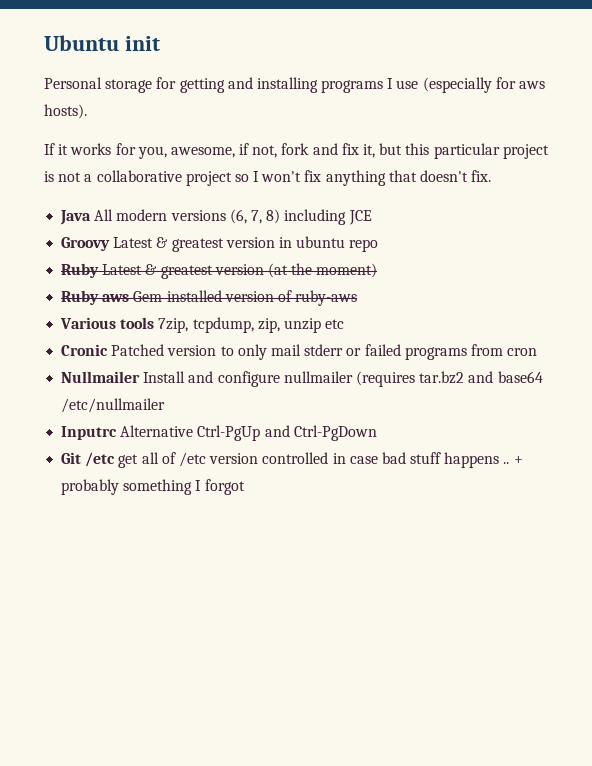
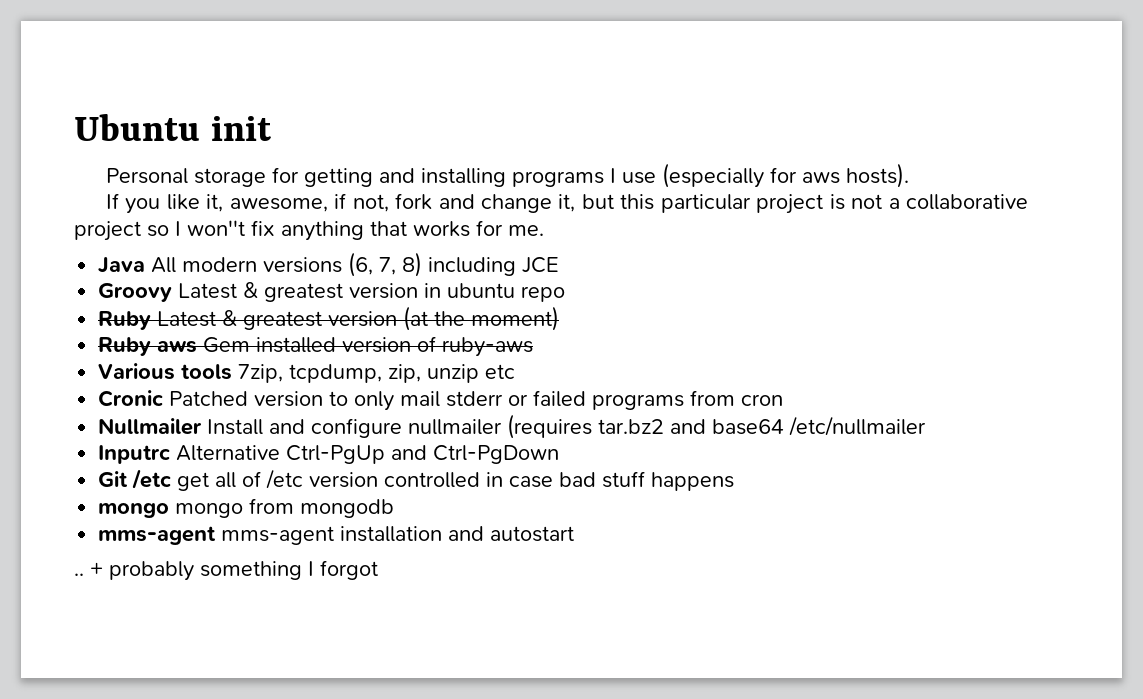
[58,143,167,159] it works for you, -> [125,194,224,214] you like it,
[341,143,359,155] fix -> [481,194,553,213] change
[261,171,302,182] won't -> [187,220,245,236] won''t
[420,170,492,182] doesn't fix. -> [413,220,544,237] works for me.
(500, 460) none -> [98,498,395,518] [98,526,575,545] // mongo mongo from mongodb // mms-agent mms-agent installation and autostart //

